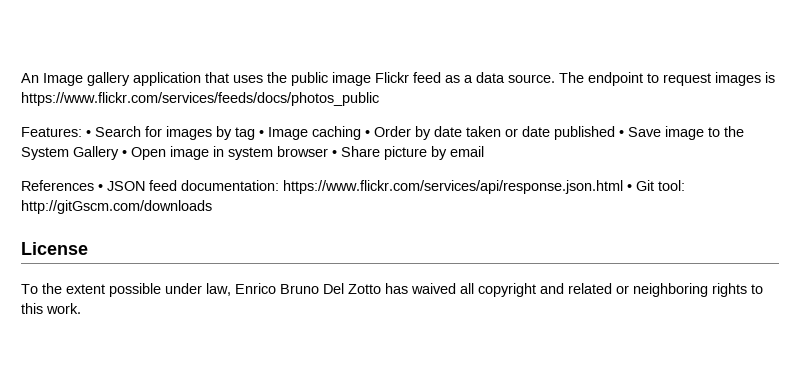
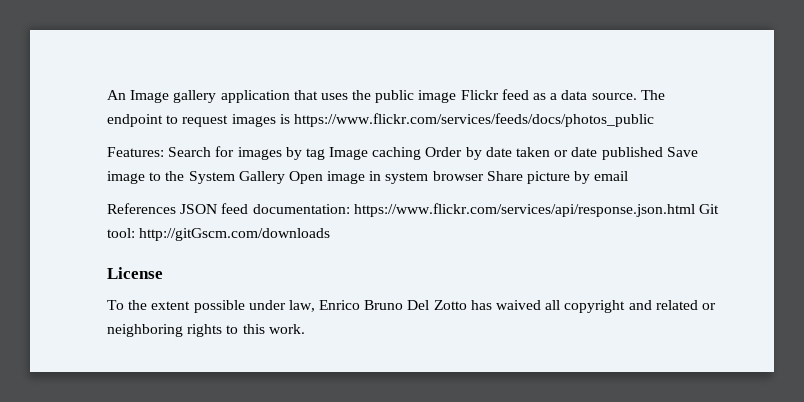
[86,130,91,137] • -> (164, 152) none
[259,130,264,137] • -> (325, 154) none
[365,130,370,137] • -> (422, 153) none
[619,130,624,137] • -> (663, 153) none
[122,150,127,157] • -> (285, 177) none
[332,150,337,157] • -> (484, 176) none
[98,184,103,191] • -> (176, 208) none
[627,184,632,191] • -> (695, 210) none

